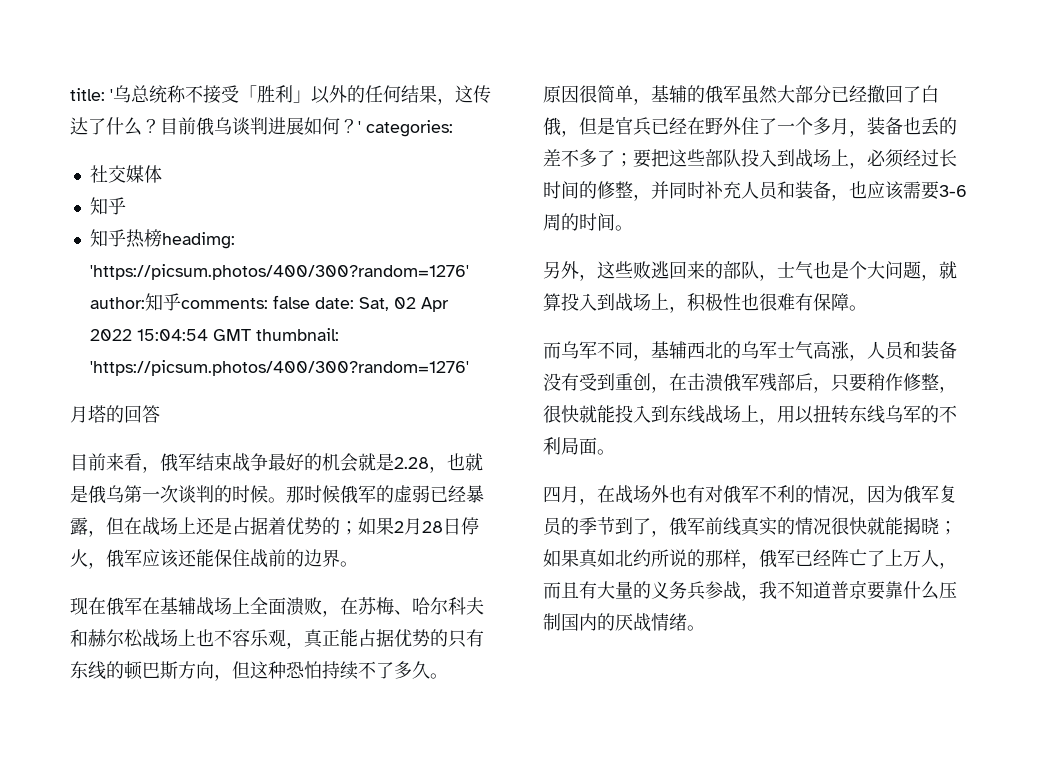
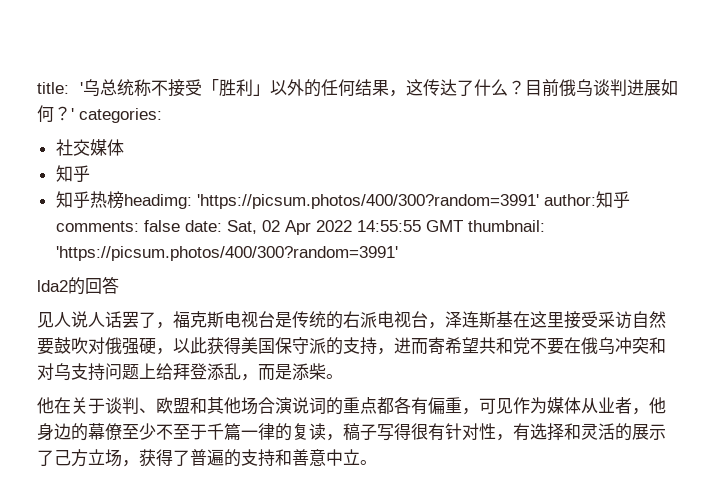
[89,264,469,280] 'https://picsum.photos/400/300?random=1276' -> [196,194,539,209] 'https://picsum.photos/400/300?random=3991'
[136,329,208,341] 15:04:54 -> [356,220,421,232] 14:55:55
[89,360,469,376] [70,405,106,423] 'https://picsum.photos/400/300?random=1276' // 月塔 -> [55,246,398,261] [37,280,68,292] 'https://picsum.photos/400/300?random=3991' // lda2
[70,453,483,473] [70,485,484,504] [70,517,479,537] [70,549,358,569] [70,597,484,617] [70,629,484,649] [70,661,448,681] [543,85,939,105] [543,117,957,137] [543,149,957,169] [543,181,967,201] [543,213,633,231] [543,261,957,281] [543,292,867,313] [543,341,957,361] [543,373,957,393] [543,405,957,425] [543,437,615,455] [543,485,957,505] [543,517,957,537] [543,549,957,569] [543,581,957,601] [543,613,687,632] 目前来看，俄军结束战争最好的机会就是2.28，也就是俄乌第一次谈判的时候。那时候俄军的虚弱已经暴露，但在战场上还是占据着优势的；如果2月28日停火，俄军应该还能保住战前的边界。 // 现在俄军在基辅战场上全面溃败，在苏梅、哈尔科夫和赫尔松战场上也不容乐观，真正能占据优势的只有东线的顿巴斯方向，但这种恐怕持续不了多久。 // 原因很简单，基辅的俄军虽然大部分已经撤回了白俄，但是官兵已经在野外住了一个多月，装备也丢的差不多了；要把这些部队投入到战场上，必须经过长时间的修整，并同时补充人员和装备，也应该需要3-6周的时间。 // 另外，这些败逃回来的部队，士气也是个大问题，就算投入到战场上，积极性也很难有保障。 // 而乌军不同，基辅西北的乌军士气高涨，人员和装备没有受到重创，在击溃俄军残部后，只要稍作修整，很快就能投入到东线战场上，用以扭转东线乌军的不利局面。 // 四月，在战场外也有对俄军不利的情况，因为俄军复员的季节到了，俄军前线真实的情况很快就能揭晓；如果真如北约所说的那样，俄军已经阵亡了上万人，而且有大量的义务兵参战，我不知道普京要靠什么压制国内的厌战情绪 -> [37,311,666,329] [37,337,666,355] [37,363,343,381] [37,397,666,415] [37,423,666,441] [37,449,360,467] 见人说人话罢了，福克斯电视台是传统的右派电视台，泽连斯基在这里接受采访自然要鼓吹对俄强硬，以此获得美国保守派的支持，进而寄希望共和党不要在俄乌冲突和对乌支持问题上给拜登添乱，而是添柴。 // 他在关于谈判、欧盟和其他场合演说词的重点都各有偏重，可见作为媒体从业者，他身边的幕僚至少不至于千篇一律的复读，稿子写得很有针对性，有选择和灵活的展示了己方立场，获得了普遍的支持和善意中立

